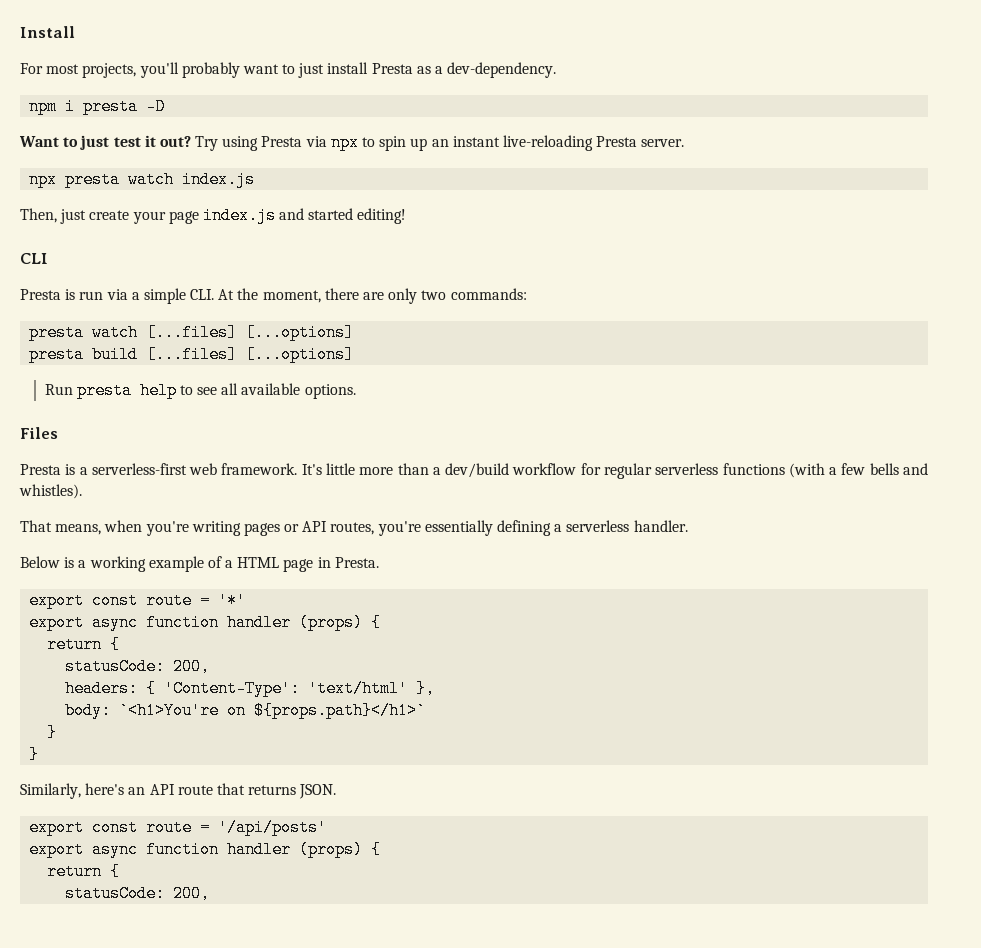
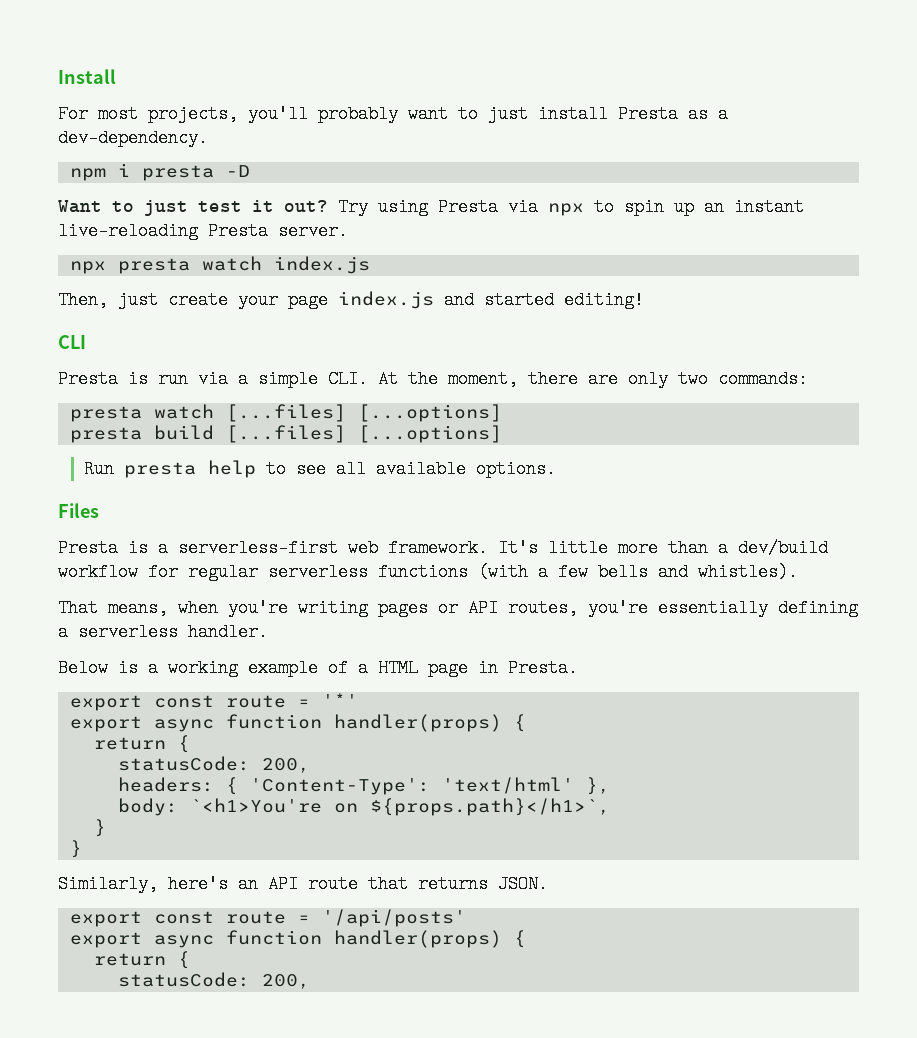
[227,614,364,631] handler (props) -> [333,714,502,732] handler(props)
[254,702,427,719] ${props.path}</h1>` -> [369,798,610,816] ${props.path}</h1>`,
[227,841,364,858] handler (props) -> [333,930,502,948] handler(props)

